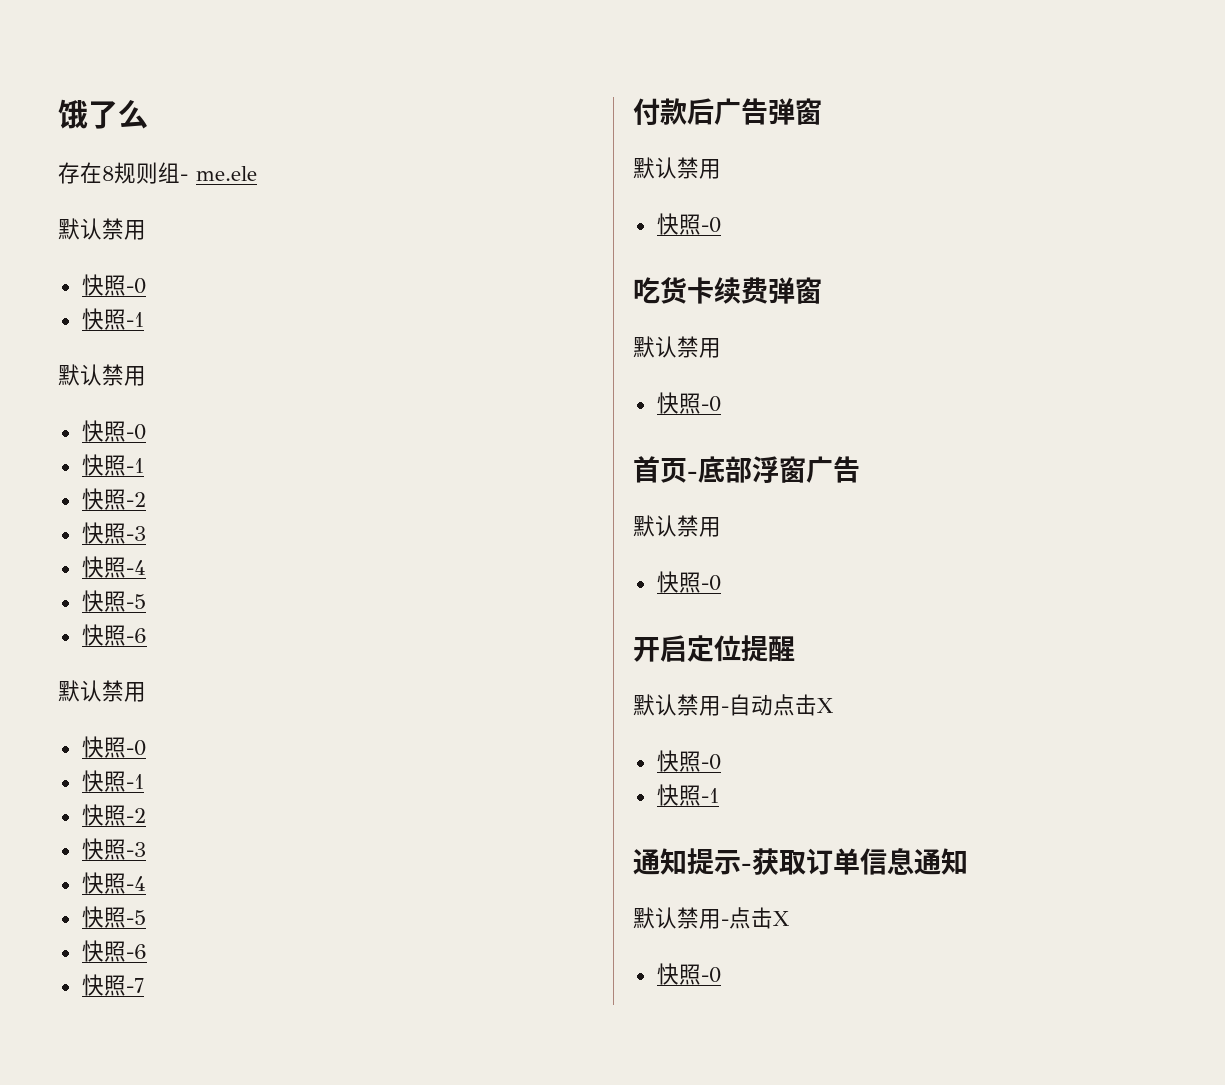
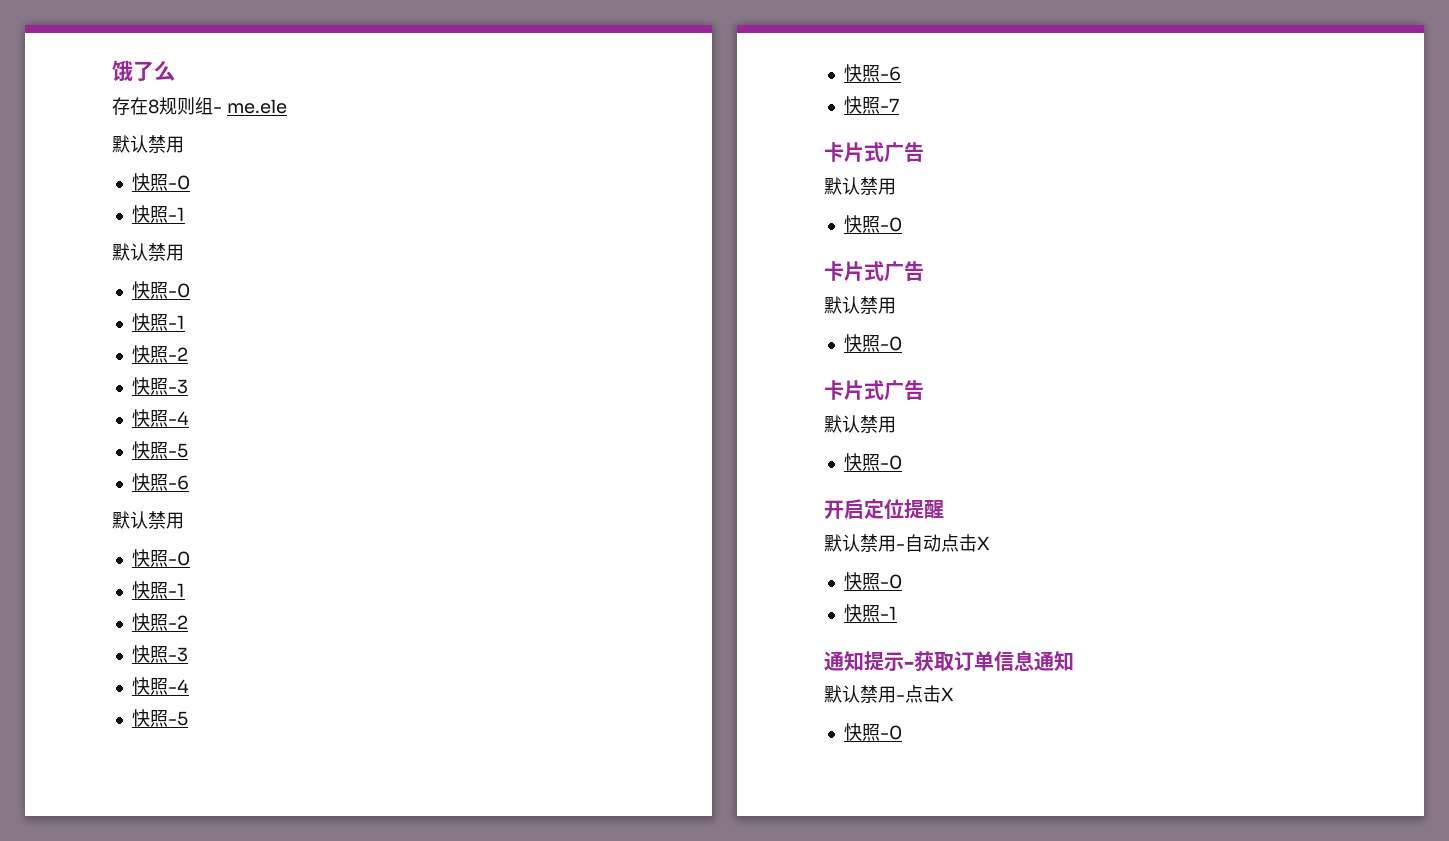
[633,98,822,126] [633,157,721,179] [656,213,721,235] [633,277,822,304] [633,336,721,358] [656,392,721,414] [633,456,806,483] 付款后广告弹窗 // 默认禁用 // 快照-0 // 吃货卡续费弹窗 // 默认禁用 // 快照-0 // 首页-底部浮窗 -> [824,142,924,162] [824,177,896,195] [843,215,902,233] [824,261,924,281] [824,296,896,314] [843,334,902,352] [824,380,884,400] 卡片式广告 // 默认禁用 // 快照-0 // 卡片式广告 // 默认禁用 // 快照-0 // 卡片式

